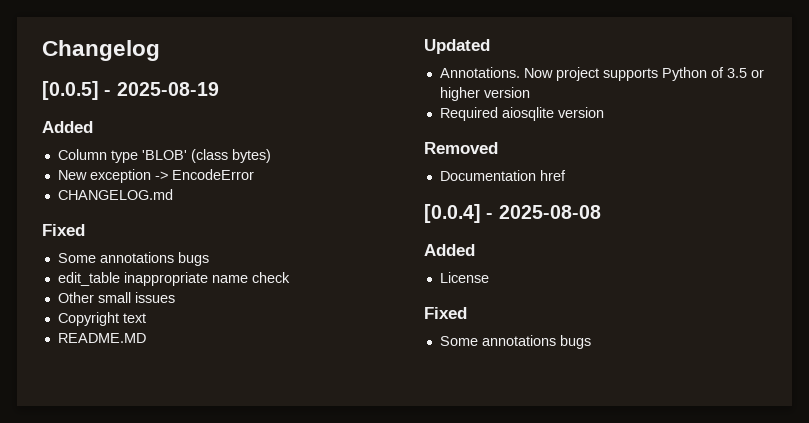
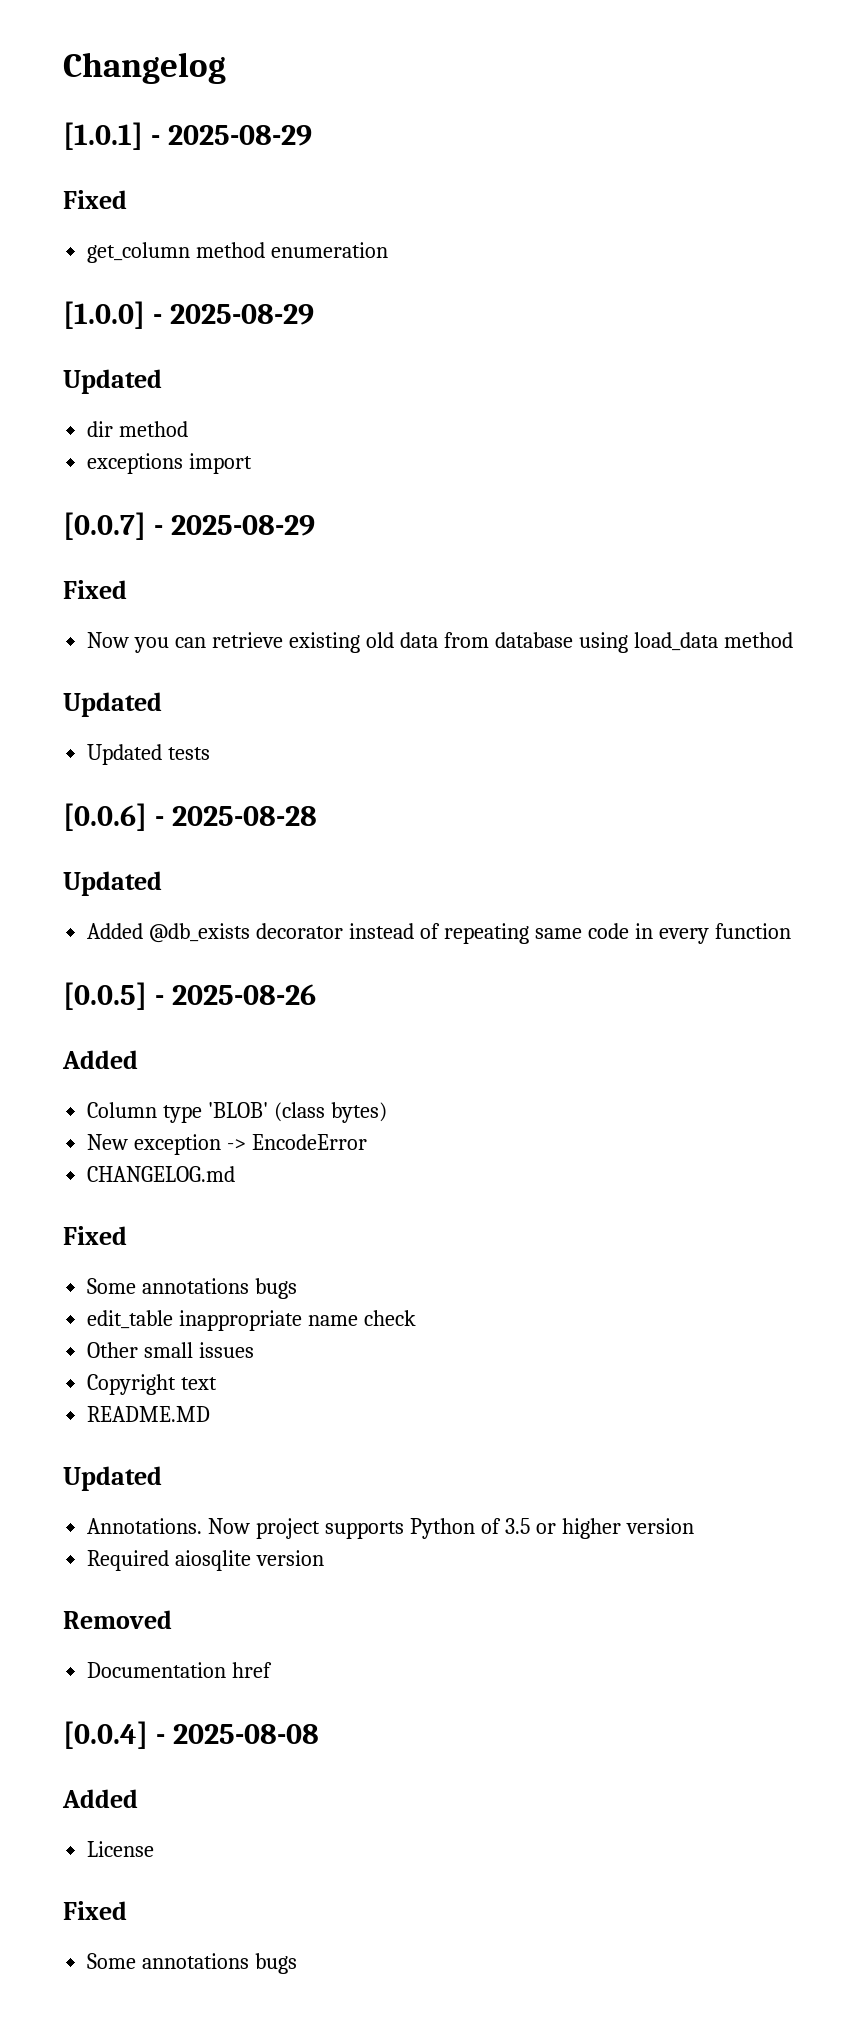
(160, 50) none -> [63,122,312,150] [63,190,127,209] [87,242,389,263] [63,301,314,329] [63,369,162,394] [87,421,189,437] [87,453,253,474] [63,512,315,540] [63,580,127,599] [87,632,793,653] [63,692,162,717] [87,744,211,765] [63,803,317,831] [63,871,162,896] [87,923,791,944] // [1.0.1] - 2025-08-29 // Fixed // get_column method enumeration // [1.0.0] - 2025-08-29 // Updated // dir method // exceptions import // [0.0.7] - 2025-08-29 // Fixed // Now you can retrieve existing old data from database using load_data method // Updated // Updated tests // [0.0.6] - 2025-08-28 // Updated // Added @db_exists decorator instead of repeating same code in every function
[116,82,219,96] 2025-08-19 -> [171,984,316,1005] 2025-08-26

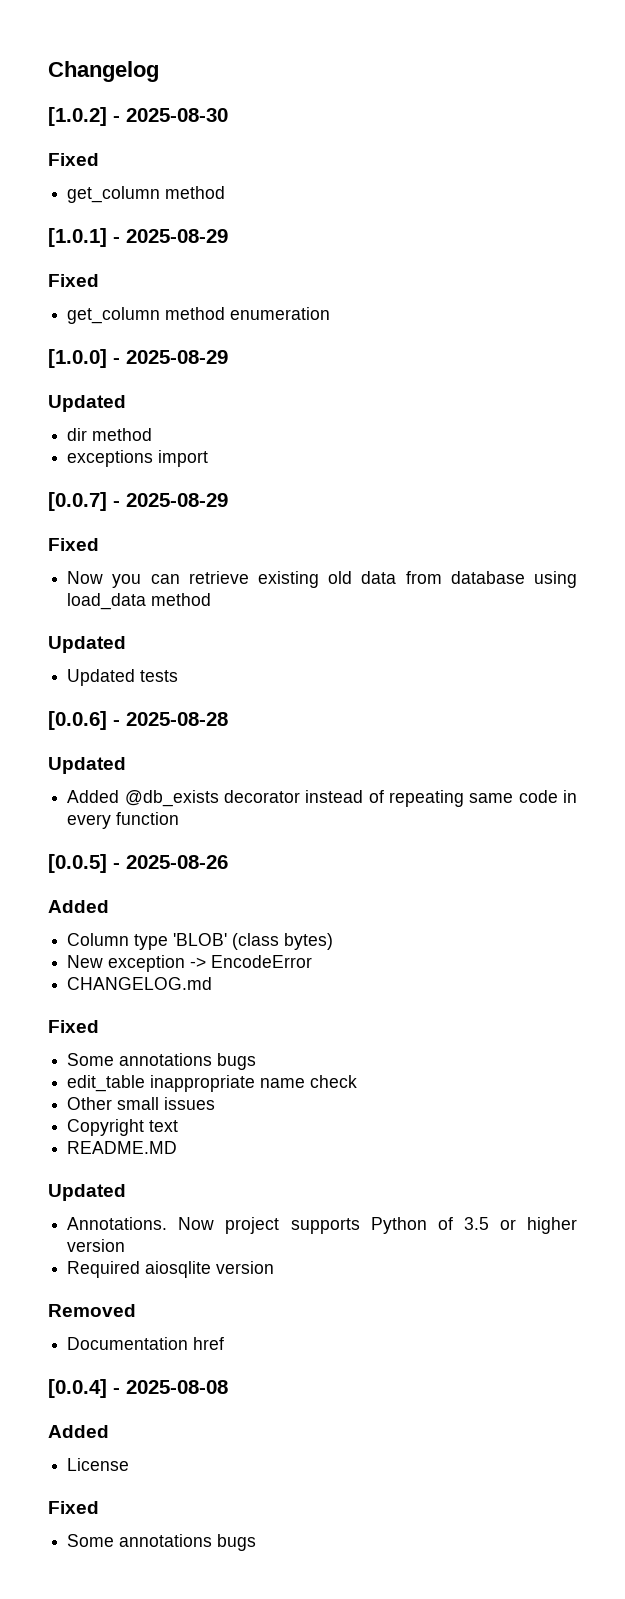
(226, 68) none -> [48,107,228,126] [48,153,99,166] [67,186,226,203] // [1.0.2] - 2025-08-30 // Fixed // get_column method

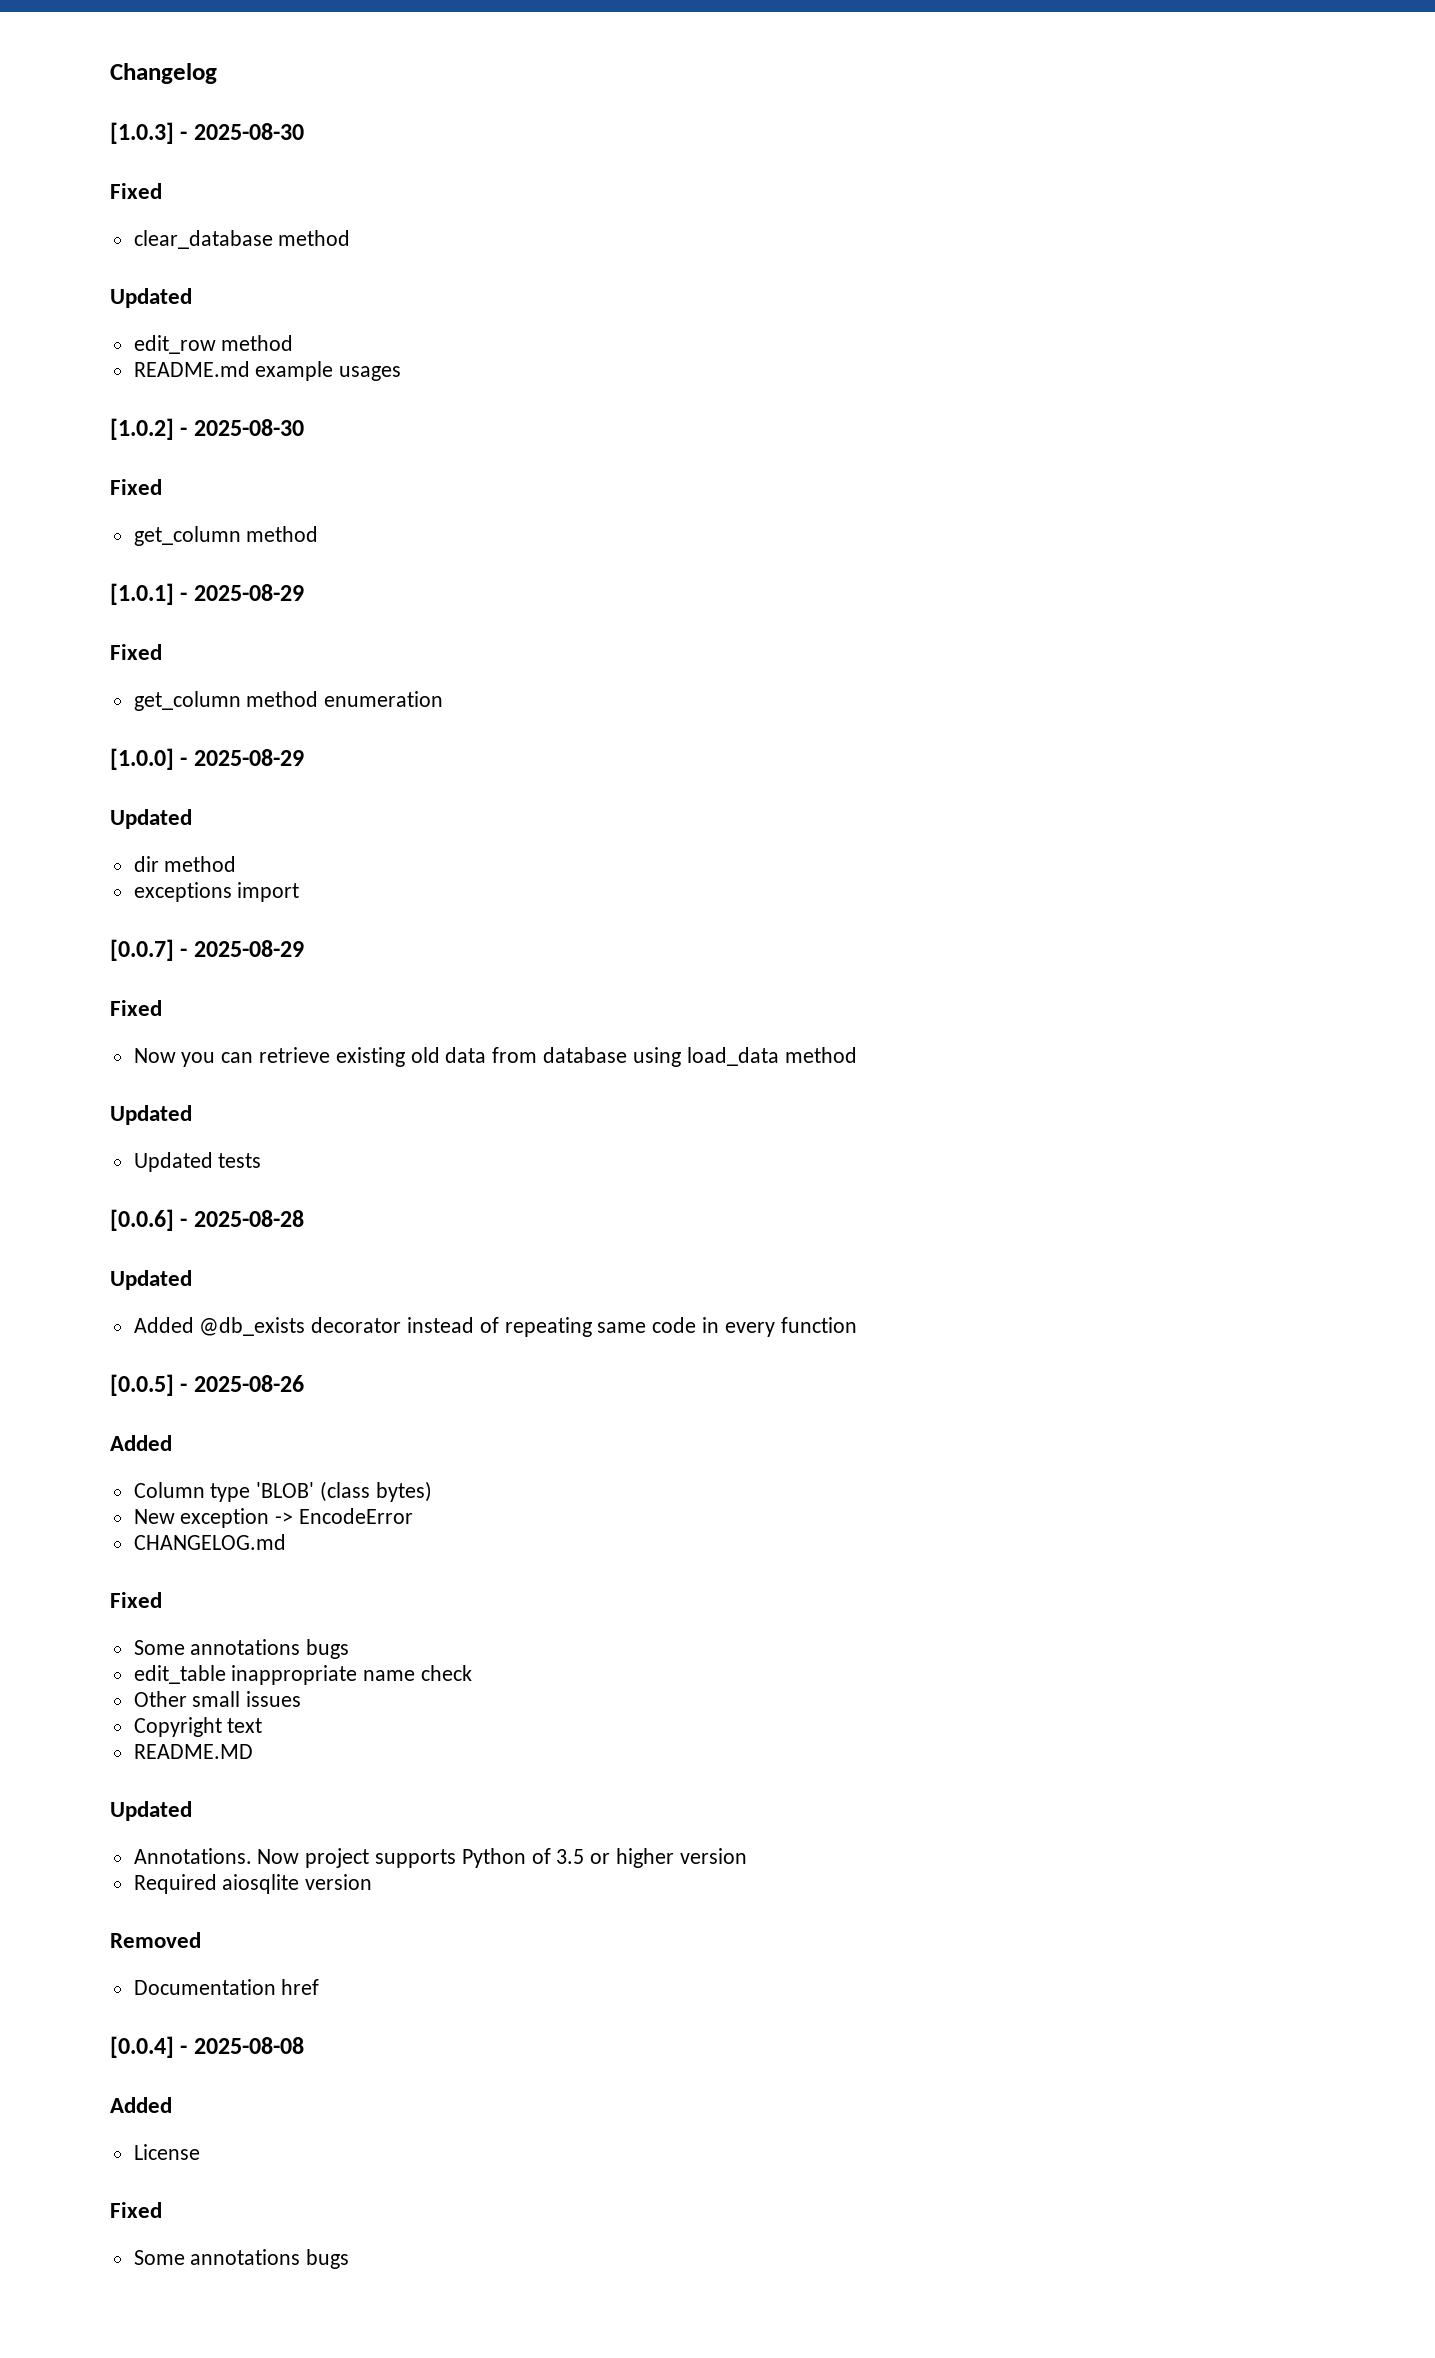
(159, 71) none -> [110,122,304,144] [110,183,162,199] [133,230,351,249] [110,288,192,308] [133,335,294,354] [133,361,402,381] // [1.0.3] - 2025-08-30 // Fixed // clear_database method // Updated // edit_row method // README.md example usages

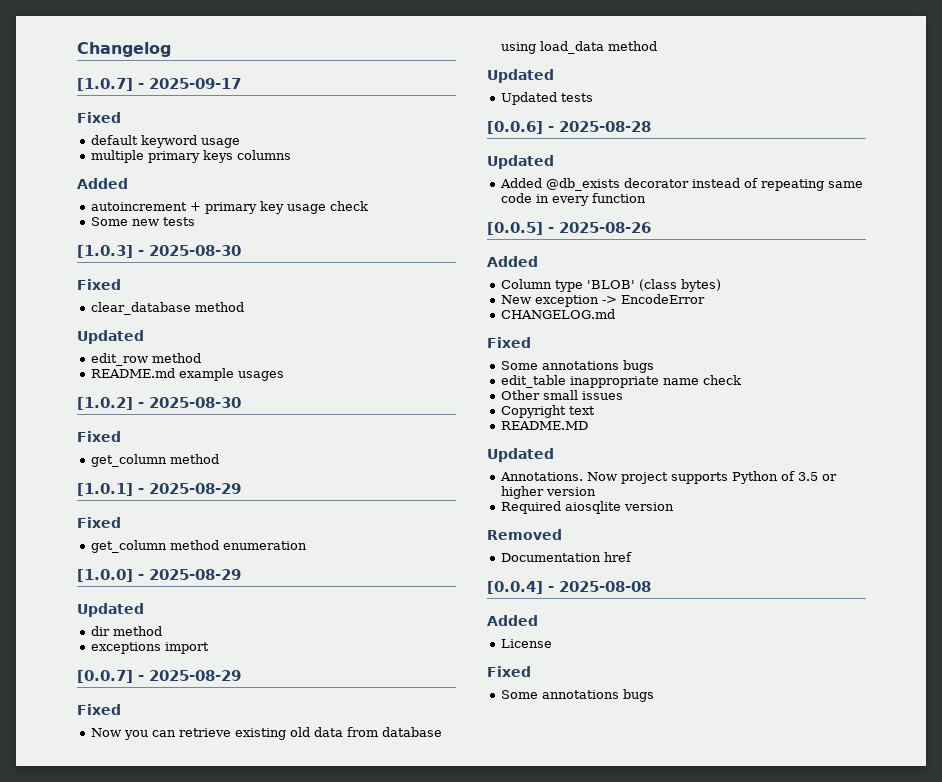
(217, 73) none -> [77,78,241,91] [77,112,121,123] [90,135,240,148] [90,150,291,163] [77,178,128,189] [90,201,368,214] [90,217,195,226] // [1.0.7] - 2025-09-17 // Fixed // default keyword usage // multiple primary keys columns // Added // autoincrement + primary key usage check // Some new tests

